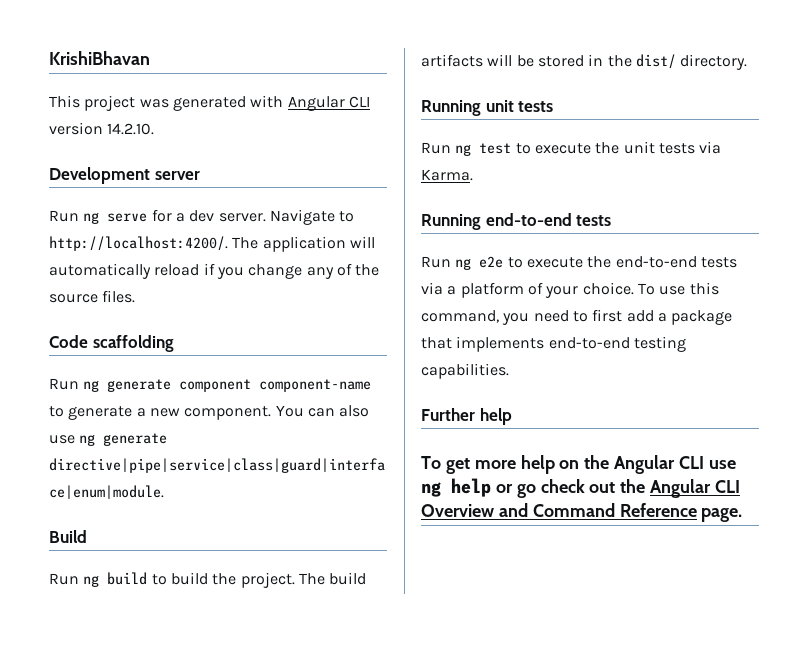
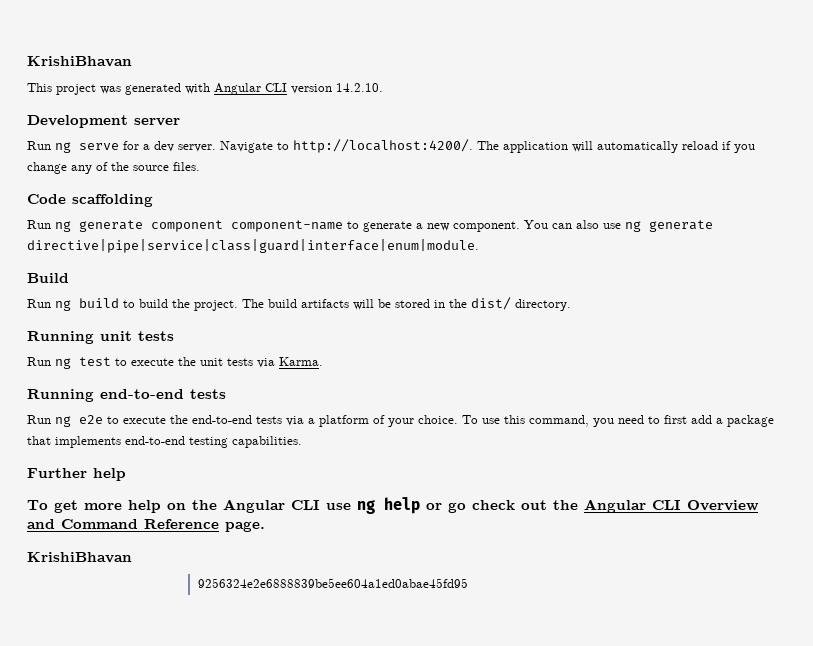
(743, 515) none -> [27,552,132,563] [197,578,468,588] // KrishiBhavan // 9256324e2e6888839be5ee604a1ed0abae45fd95

